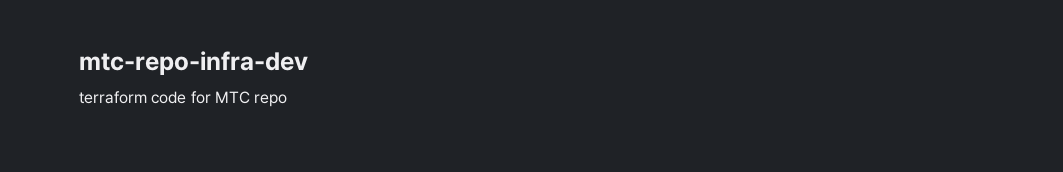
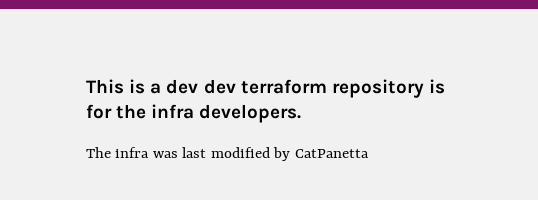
[79,51,308,75] [79,91,288,107] mtc-repo-infra-dev // terraform code for MTC repo -> [86,79,445,98] [86,104,302,123] [86,147,369,161] This is a dev dev terraform repository is for the infra developers. // The infra was last modified by CatPanetta

